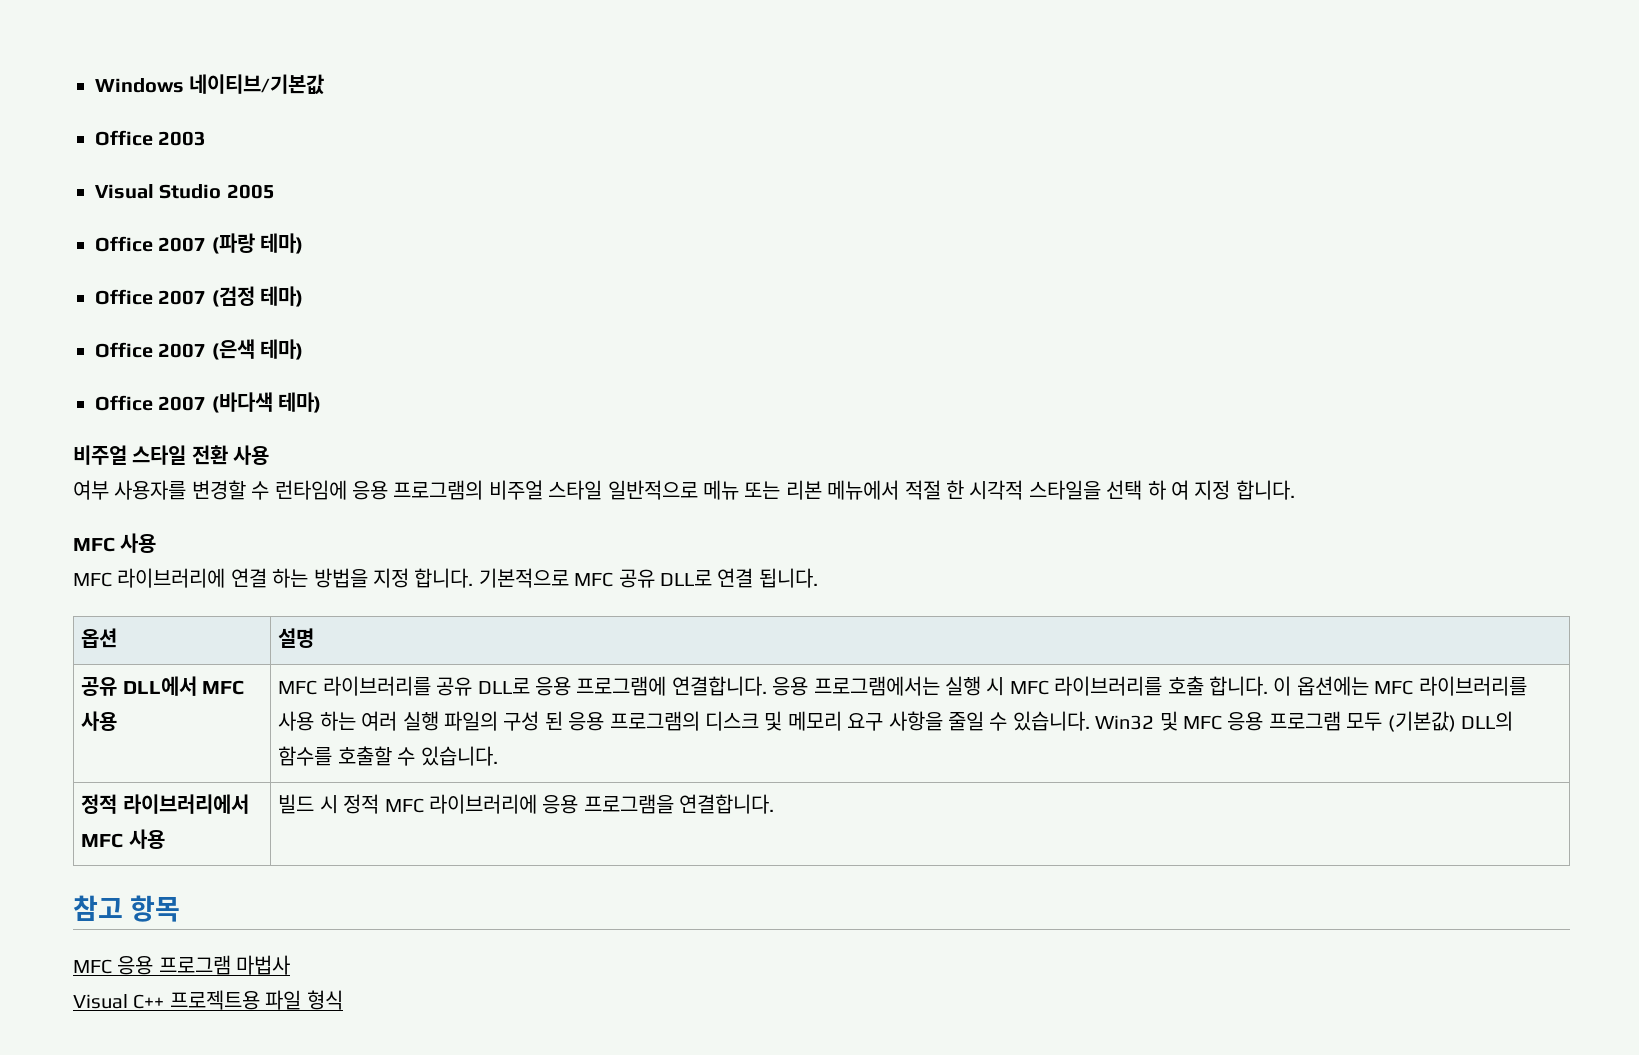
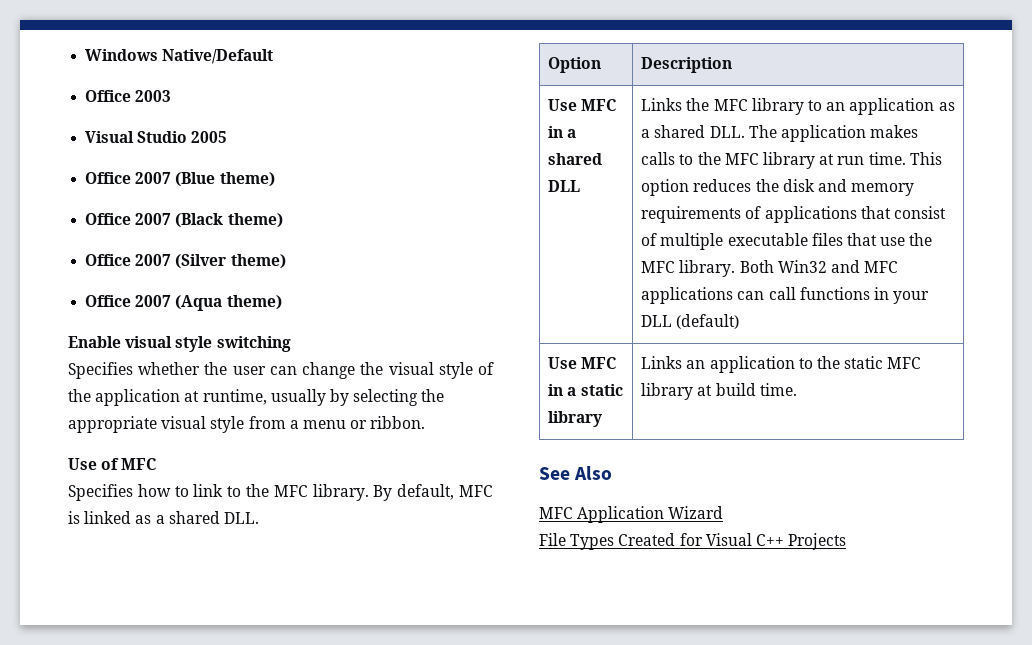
[189,74,325,95] 네이티브/기본값 -> [162,49,274,64] Native/Default
[211,233,304,254] [95,286,304,307] [95,339,304,360] [95,392,322,413] [73,445,270,465] [73,480,1295,500] [73,533,157,553] [73,568,818,588] [81,628,118,648] [278,628,315,648] [81,676,245,696] [81,711,118,731] [278,676,1527,696] [278,711,1514,732] [278,746,498,766] [81,794,249,814] [81,829,165,849] [278,794,775,814] [73,895,181,922] [73,955,291,975] [73,990,343,1010] (파랑 테마) // Office 2007 (검정 테마) // Office 2007 (은색 테마) // Office 2007 (바다색 테마) // 비주얼 스타일 전환 사용 // 여부 사용자를 변경할 수 런타임에 응용 프로그램의 비주얼 스타일 일반적으로 메뉴 또는 리본 메뉴에서 적절 한 시각적 스타일을 선택 하 여 지정 합니다. // MFC 사용 // MFC 라이브러리에 연결 하는 방법을 지정 합니다. 기본적으로 MFC 공유 DLL로 연결 됩니다. // 옵션 | 설명 // 공유 DLL에서 MFC 사용 | MFC 라이브러리를 공유 DLL로 응용 프로그램에 연결합니다. 응용 프로그램에서는 실행 시 MFC 라이브러리를 호출 합니다. 이 옵션에는 MFC 라이브러리를 사용 하는 여러 실행 파일의 구성 된 응용 프로그램의 디스크 및 메모리 요구 사항을 줄일 수 있습니다. Win32 및 MFC 응용 프로그램 모두 (기본값) DLL의 함수를 호출할 수 있습니다. // 정적 라이브러리에서 MFC 사용 | 빌드 시 정적 MFC 라이브러리에 응용 프로그램을 연결합니다. // 참고 항목 // MFC 응용 프로그램 마법사 // Visual C++ 프로젝트용 파일 형식 -> [175,172,275,187] [85,213,283,228] [85,254,286,269] [85,295,282,311] [68,336,291,352] [68,362,495,379] [68,389,445,406] [68,416,426,433] [68,458,157,470] [68,484,494,501] [68,511,259,524] [548,57,602,73] [641,57,733,73] [548,99,617,111] [548,126,577,138] [548,153,603,165] [548,180,581,192] [641,98,955,115] [641,125,919,142] [641,152,942,169] [641,179,915,196] [641,206,947,223] [641,233,933,250] [641,260,899,277] [641,287,930,304] [641,314,740,329] [548,357,617,369] [548,384,623,396] [548,411,603,427] [641,356,922,373] [641,383,797,400] [539,466,613,480] [539,506,724,523] [539,533,847,550] (Blue theme) // Office 2007 (Black theme) // Office 2007 (Silver theme) // Office 2007 (Aqua theme) // Enable visual style switching // Specifies whether the user can change the visual style of the application at runtime, usually by selecting the appropriate visual style from a menu or ribbon. // Use of MFC // Specifies how to link to the MFC library. By default, MFC is linked as a shared DLL. // Option | Description // Use MFC in a shared DLL | Links the MFC library to an application as a shared DLL. The application makes calls to the MFC library at run time. This option reduces the disk and memory requirements of applications that consist of multiple executable files that use the MFC library. Both Win32 and MFC applications can call functions in your DLL (default) // Use MFC in a static library | Links an application to the static MFC library at build time. // See Also // MFC Application Wizard // File Types Created for Visual C++ Projects

